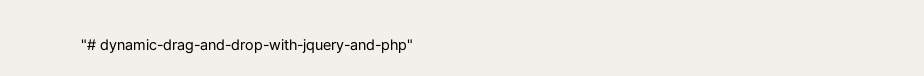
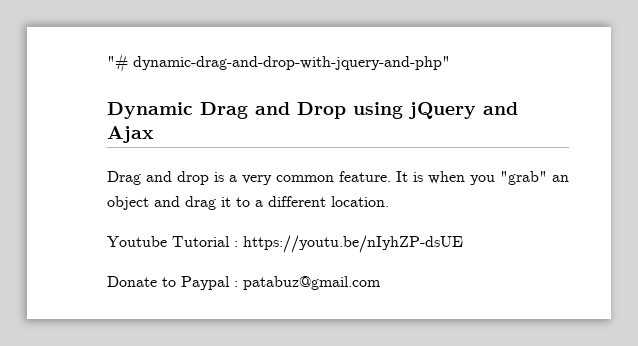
(414, 46) none -> [107,102,518,119] [107,126,154,143] [107,171,569,185] [107,196,389,210] [107,235,463,253] [107,276,381,290] // Dynamic Drag and Drop using jQuery and Ajax // Drag and drop is a very common feature. It is when you "grab" an object and drag it to a different location. // Youtube Tutorial : https://youtu.be/nIyhZP-dsUE // Donate to Paypal : patabuz@gmail.com

